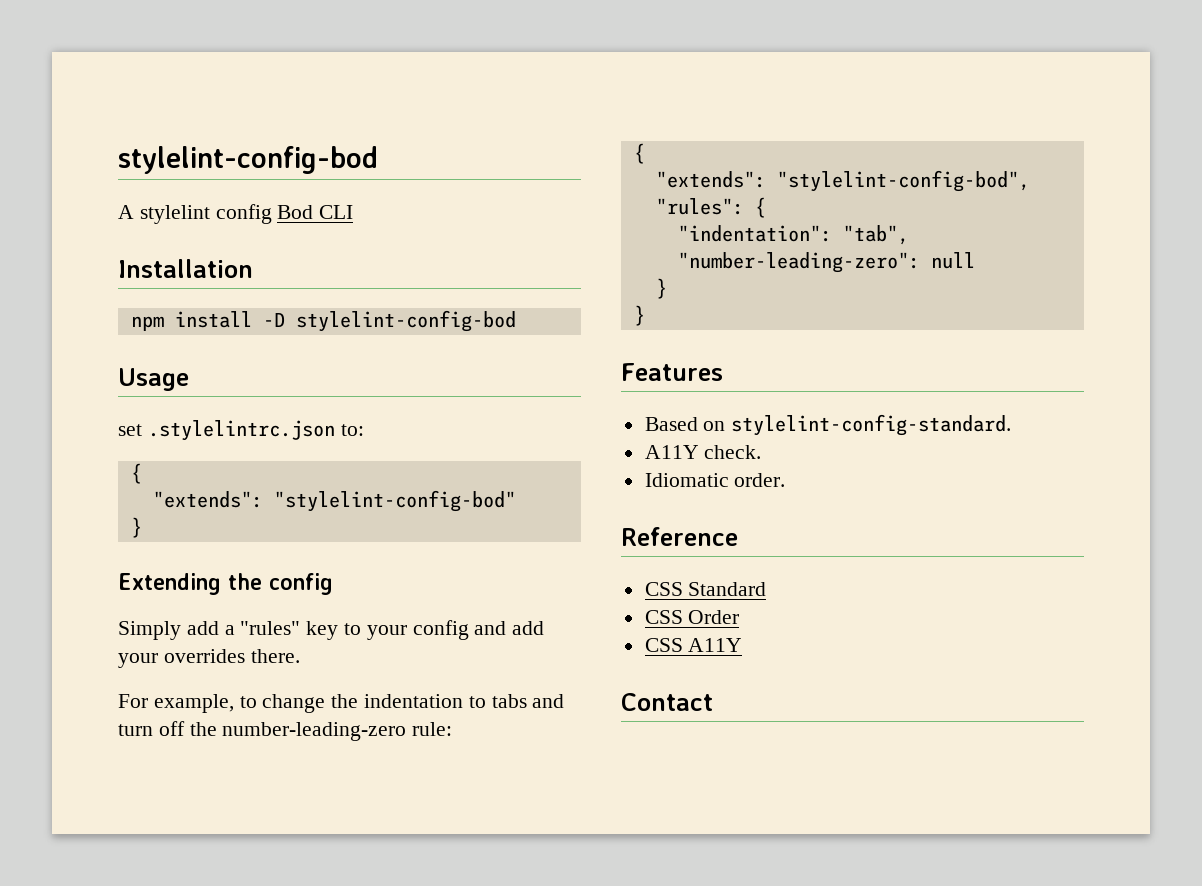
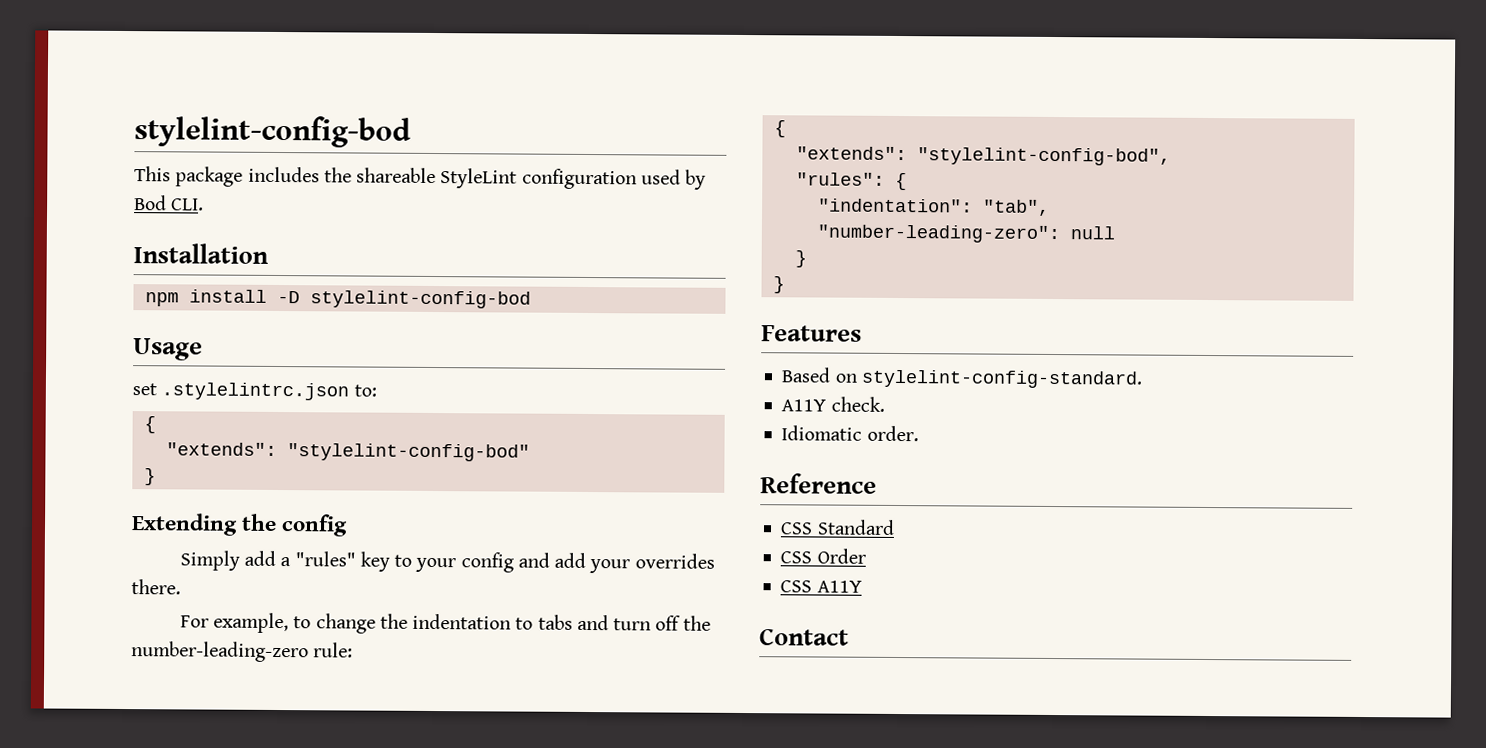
[118,146,378,174] [118,204,354,224] stylelint-config-bod // A stylelint config Bod CLI -> [134,115,411,148] [134,166,707,190] [134,195,205,211] stylelint-config-bod // This package includes the shareable StyleLint configuration used by Bod CLI.

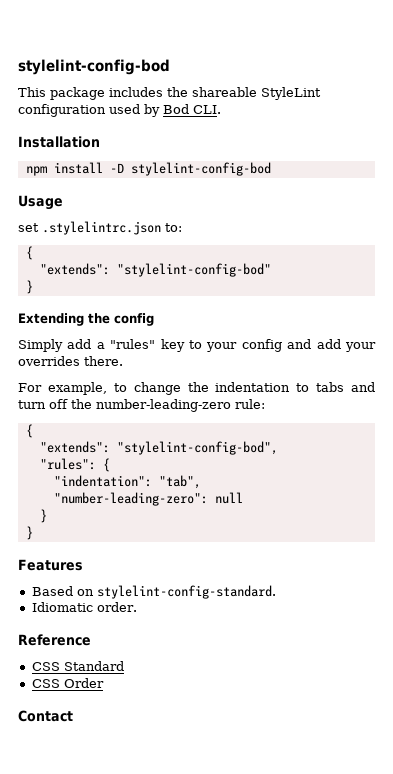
[781,396,885,412] // A11Y check. -> (276, 592) none
[780,580,862,593] // CSS A11Y -> (104, 683) none

